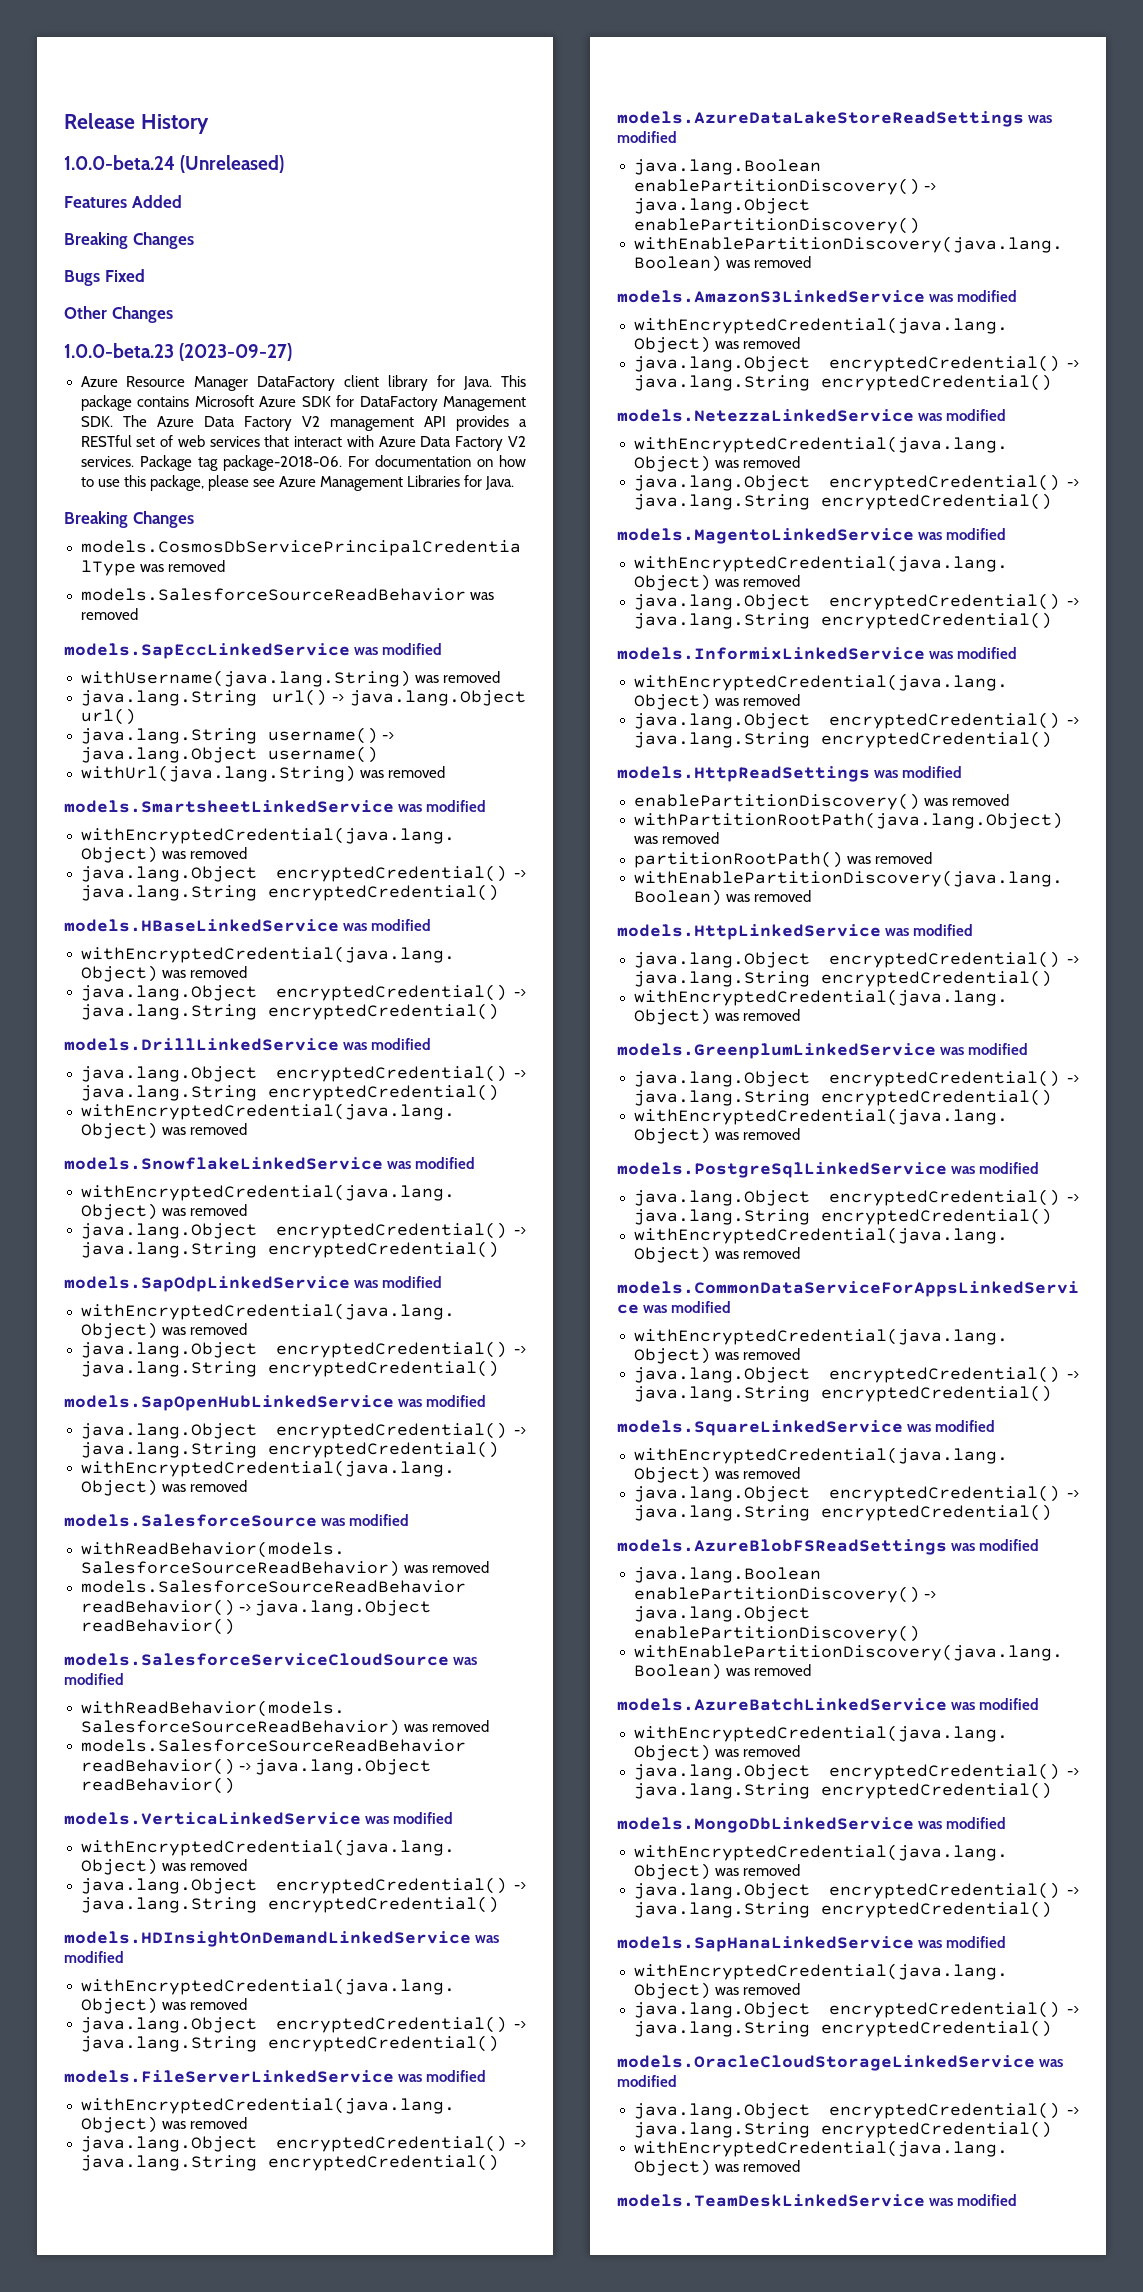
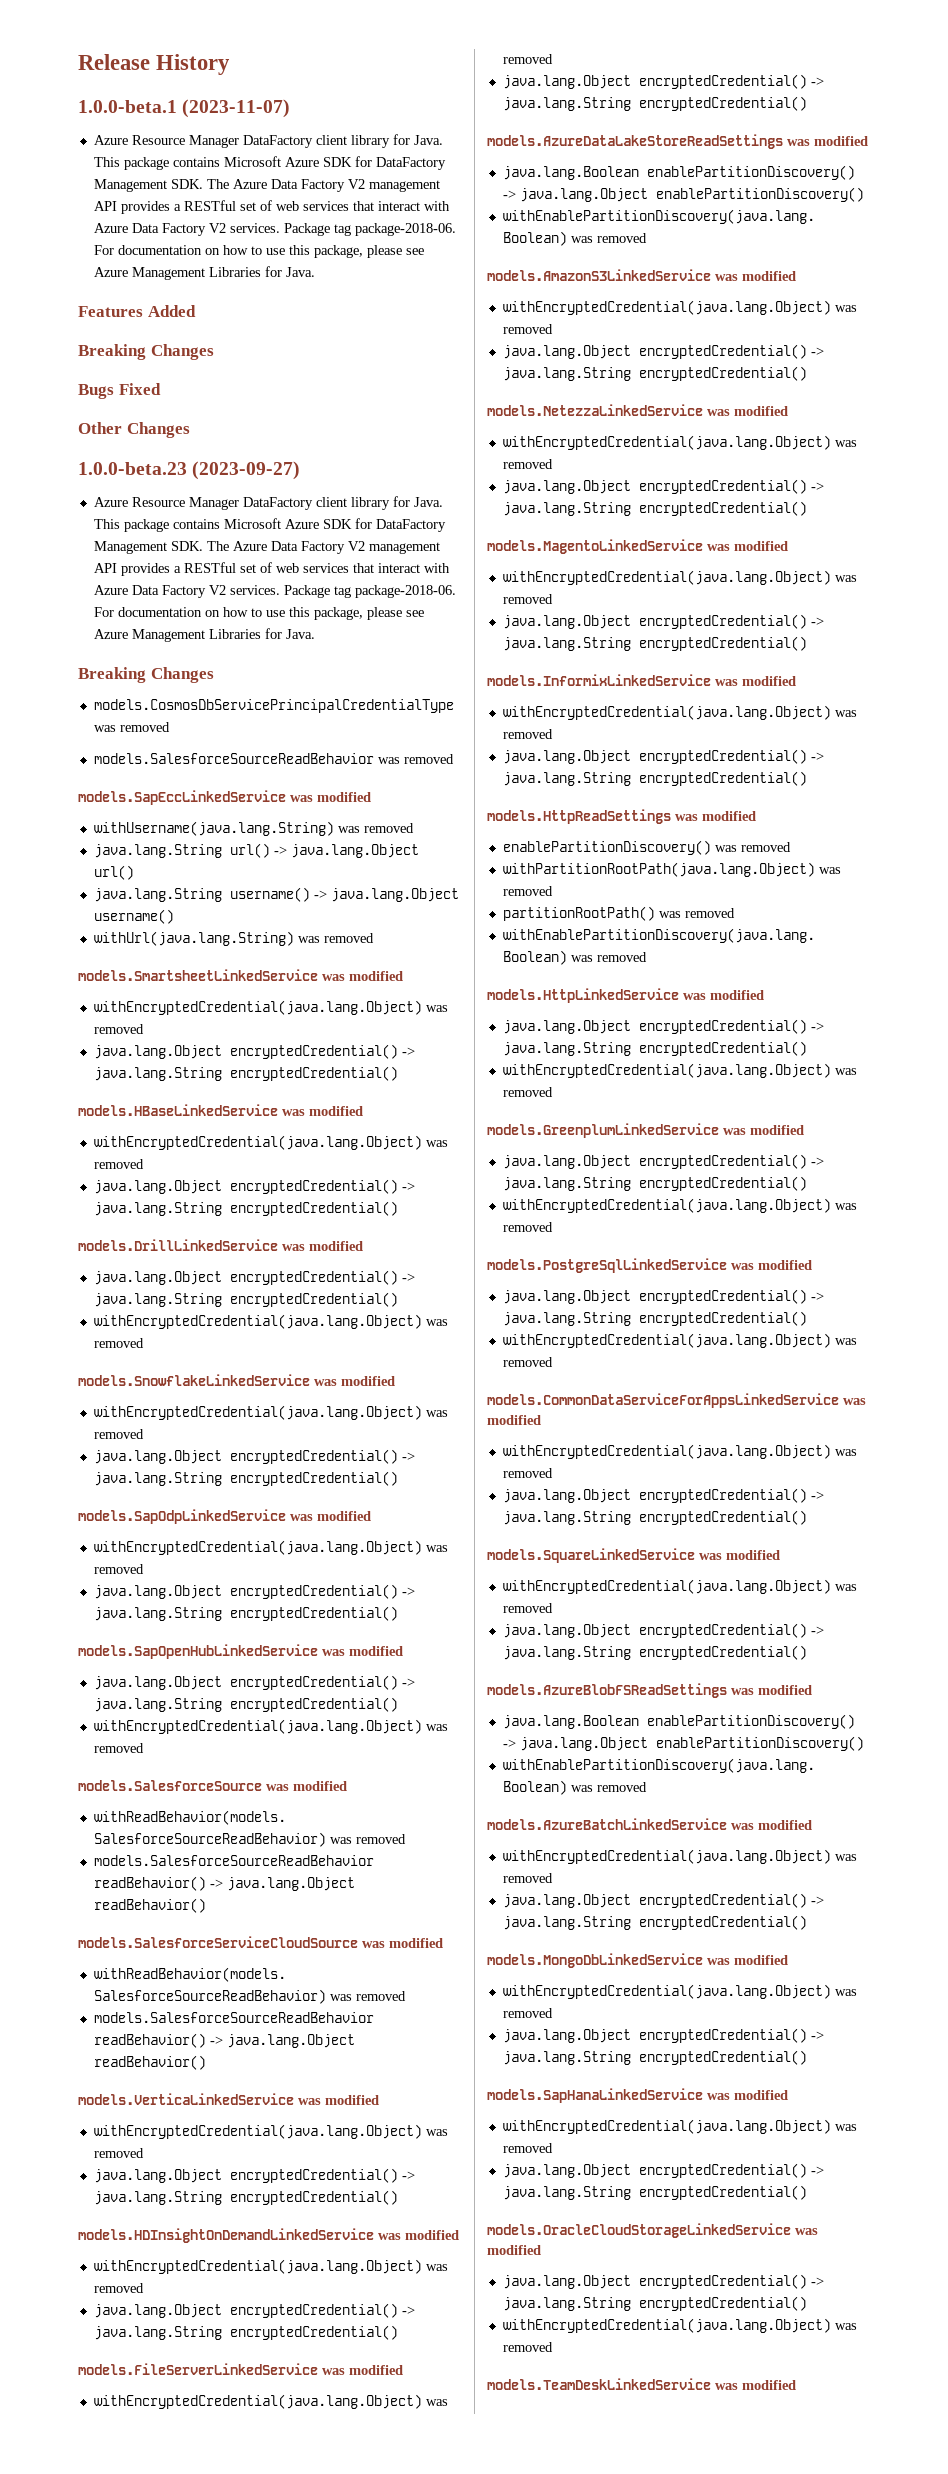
[64,155,285,173] 1.0.0-beta.24 (Unreleased) -> [78,99,291,118] [93,134,443,148] [93,156,446,170] [93,179,440,192] [93,200,450,214] [93,223,456,236] [93,245,424,258] [93,266,315,280] 1.0.0-beta.1 (2023-11-07) // Azure Resource Manager DataFactory client library for Java. This package contains Microsoft Azure SDK for DataFactory Management SDK. The Azure Data Factory V2 management API provides a RESTful set of web services that interact with Azure Data Factory V2 services. Package tag package-2018-06. For documentation on how to use this package, please see Azure Management Libraries for Java.

